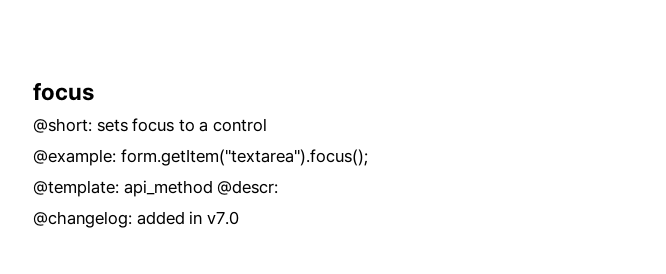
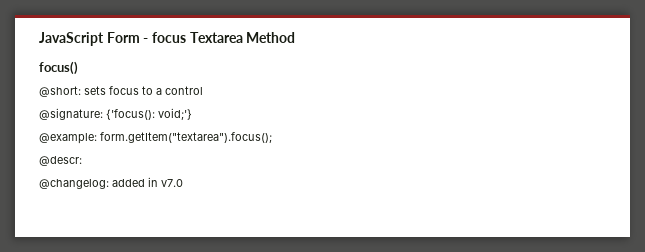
[33,82,94,101] focus -> [39,32,296,46] [39,61,78,75] JavaScript Form - focus Textarea Method // focus()
(267, 125) none -> [39,108,192,120] // @signature: {'focus(): void;'}
[33,180,213,197] @template: api_method -> (272, 137) none

